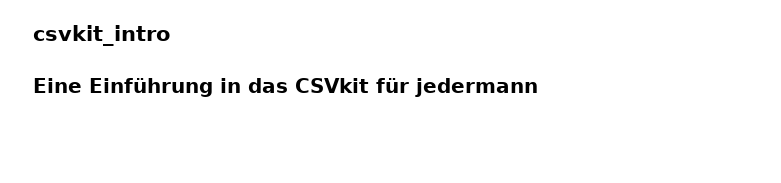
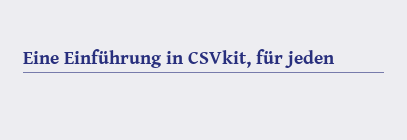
[33,25,170,46] csvkit_intro // -> (23, 57) none
[248,78,538,97] das CSVkit für jedermann -> [188,49,335,68] CSVkit, für jeden

